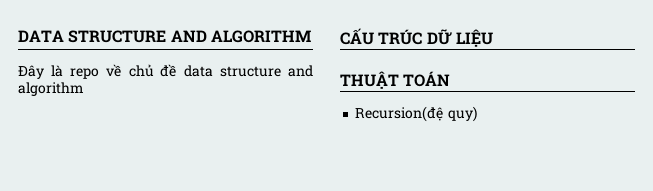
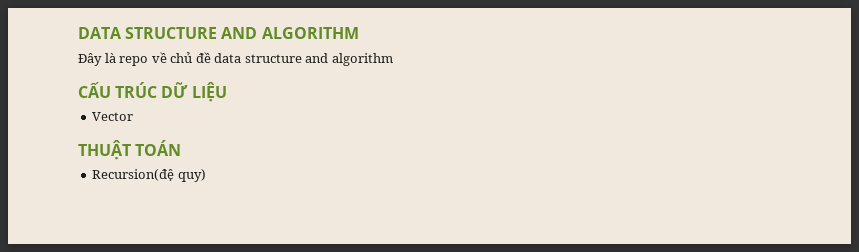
(493, 38) none -> [92,112,134,121] // Vector

